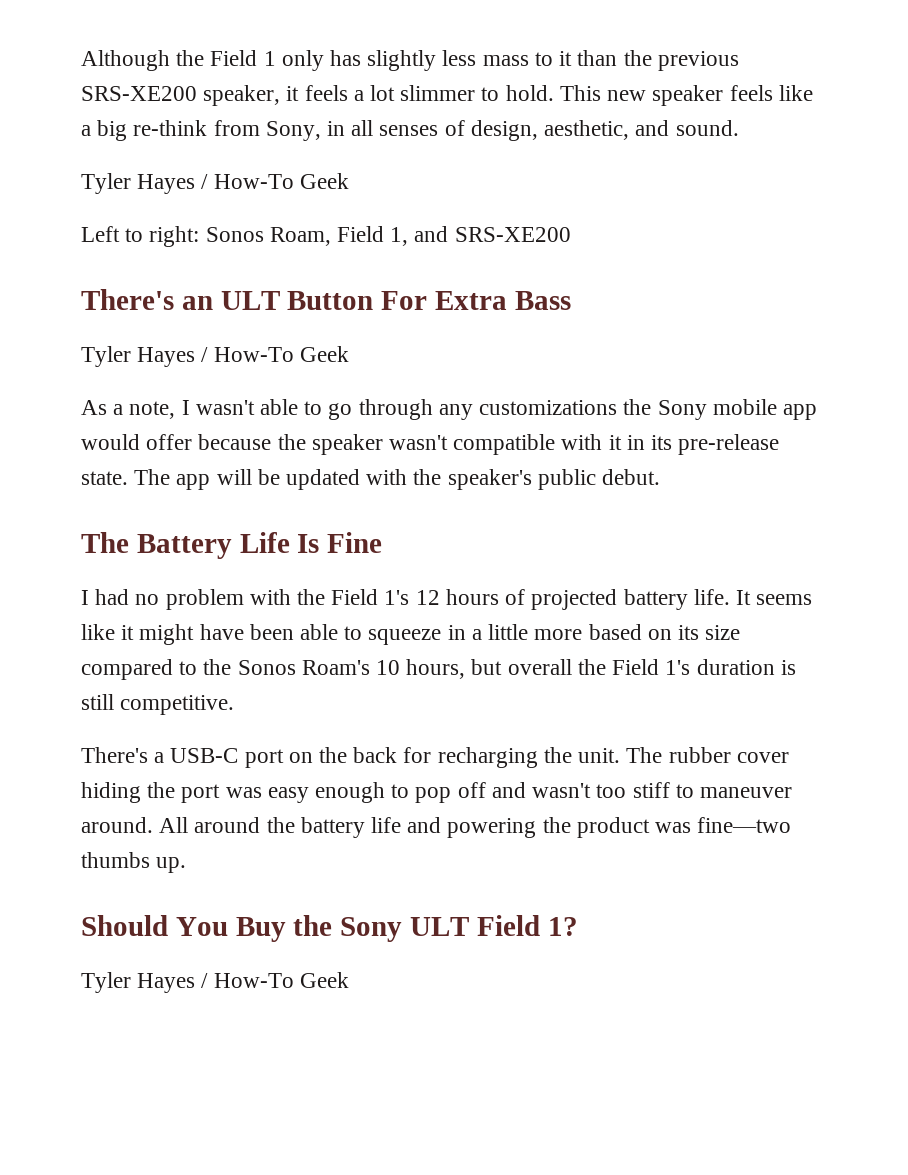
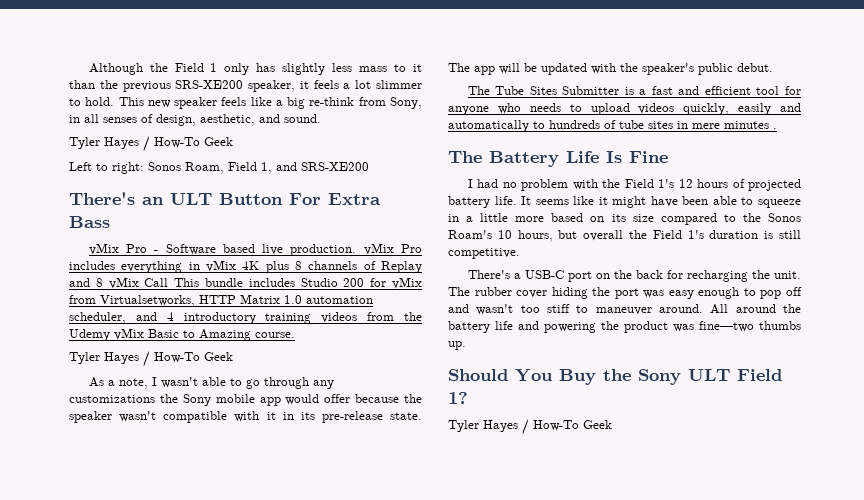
(571, 300) none -> [88,243,423,256] [69,260,422,273] [69,277,423,289] [69,294,373,307] [69,312,422,324] [69,328,295,341] // vMix Pro - Software based live production. vMix Pro includes everything in vMix 4K plus 8 channels of Replay and 8 vMix Call This bundle includes Studio 200 for vMix from Virtualsetworks, HTTP Matrix 1.0 automation scheduler, and 4 introductory training videos from the Udemy vMix Basic to Amazing course.
(661, 477) none -> [467,86,801,95] [448,103,801,115] [448,120,777,132] // The Tube Sites Submitter is a fast and efficient tool for anyone who needs to upload videos quickly, easily and automatically to hundreds of tube sites in mere minutes .

